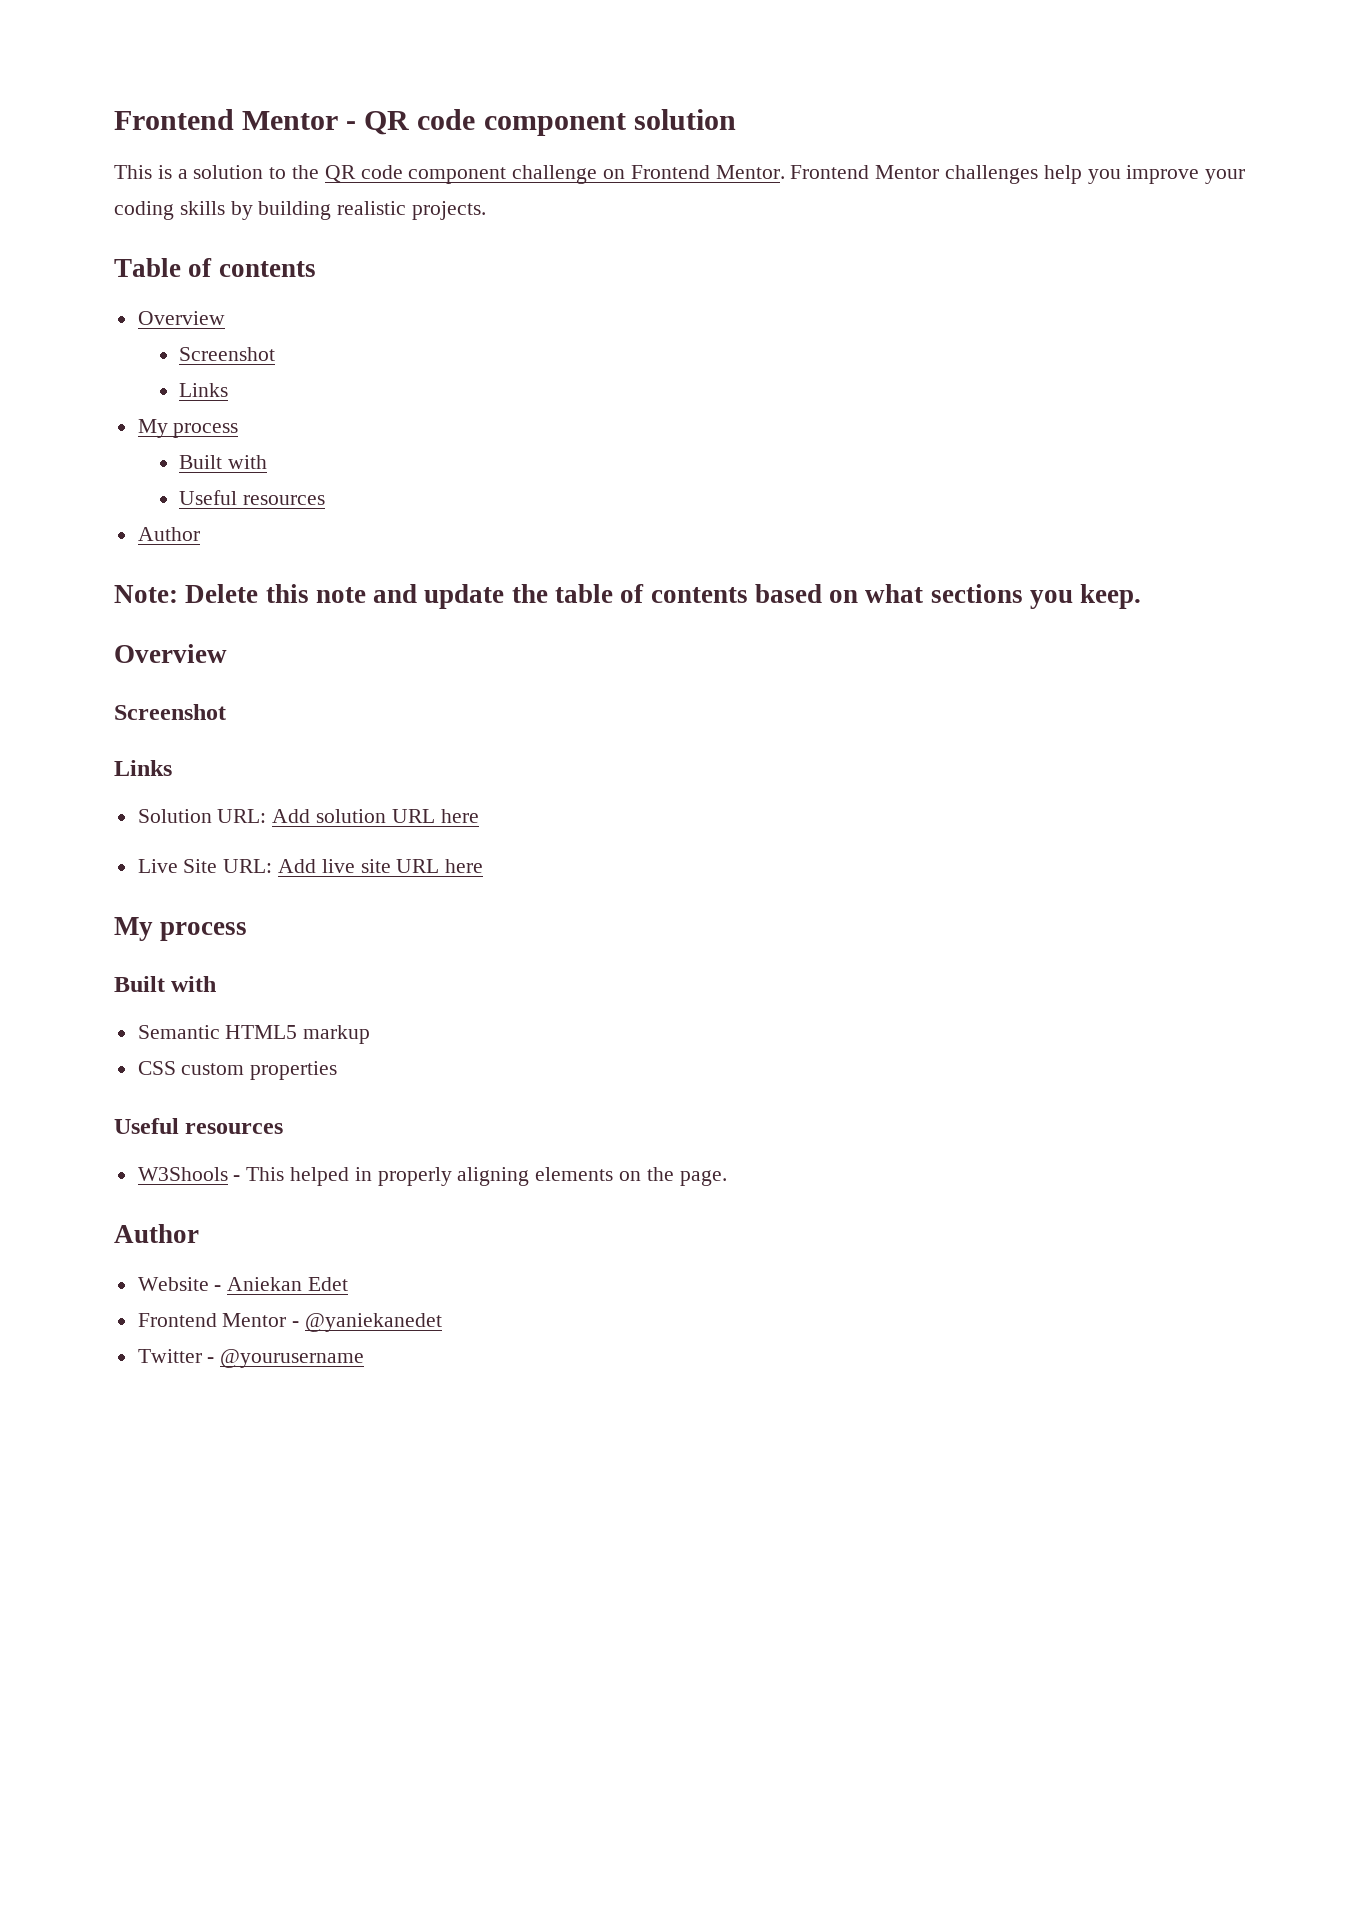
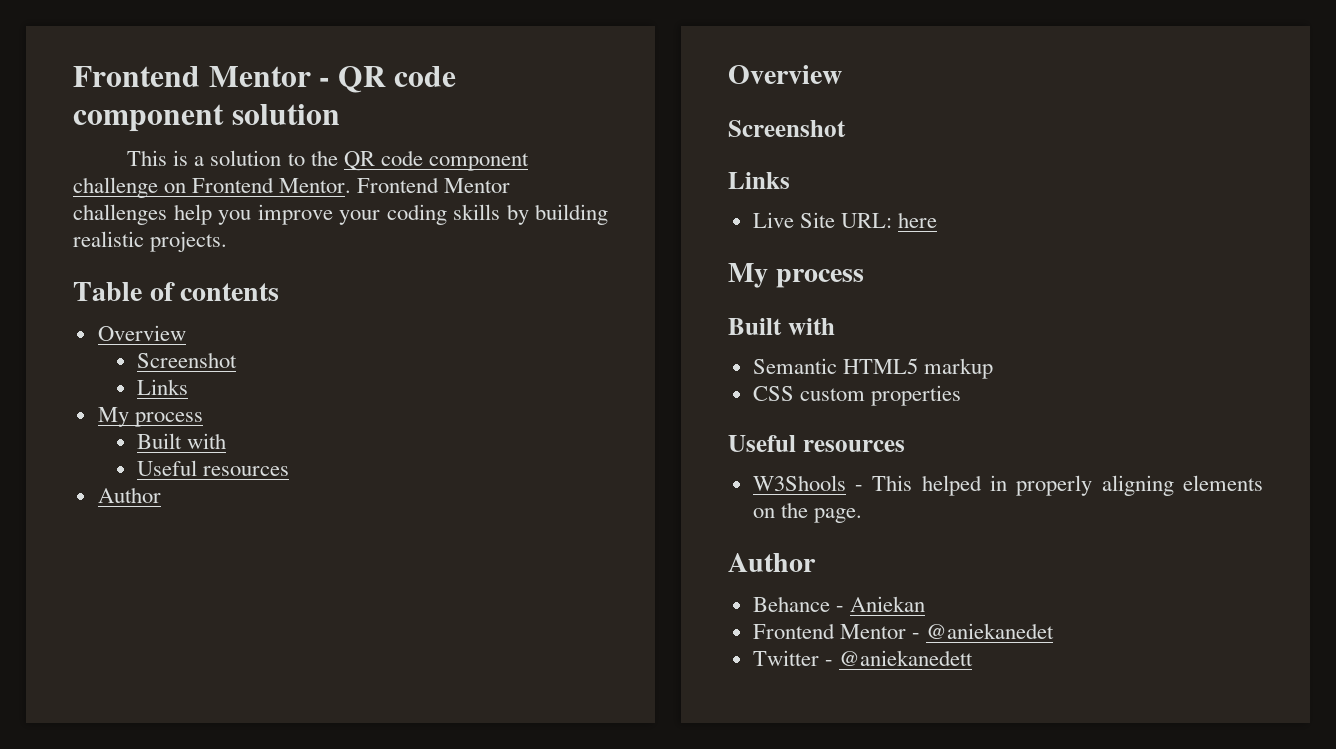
[114,584,1142,609] [114,644,227,663] [114,704,226,720] [114,760,172,776] [137,809,479,823] Note: Delete this note and update the table of contents based on what sections you keep. // Overview // Screenshot // Links // Solution URL: Add solution URL here -> [728,65,842,84] [728,120,846,137] [728,172,790,189] Overview // Screenshot // Links
[278,859,440,873] Add live site URL -> (892, 220) none
[137,1277,209,1291] Website -> [752,596,830,612] Behance
[308,1277,349,1291] [137,1313,443,1332] Edet // Frontend Mentor - @yaniekanedet -> [752,623,1054,639] // Frontend Mentor - @aniekanedet
[220,1349,365,1368] @yourusername -> [838,650,973,666] @aniekanedett

